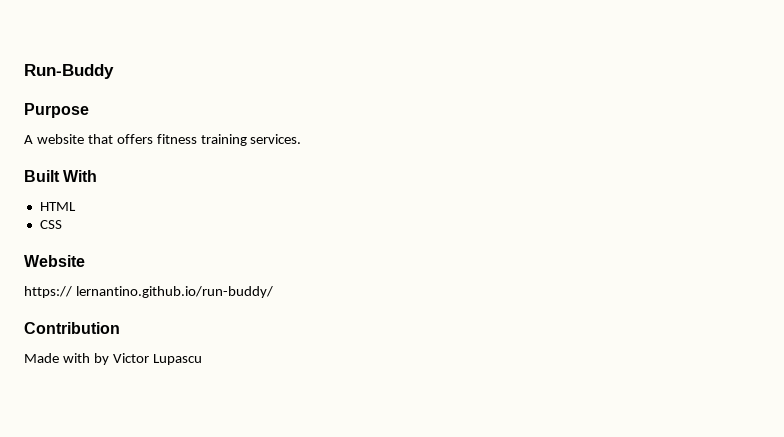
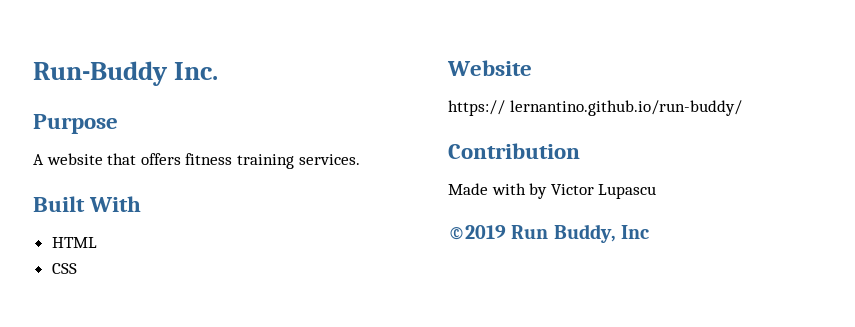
(114, 71) none -> [174,62,219,80] Inc.
(202, 359) none -> [448,224,649,243] // ©2019 Run Buddy, Inc

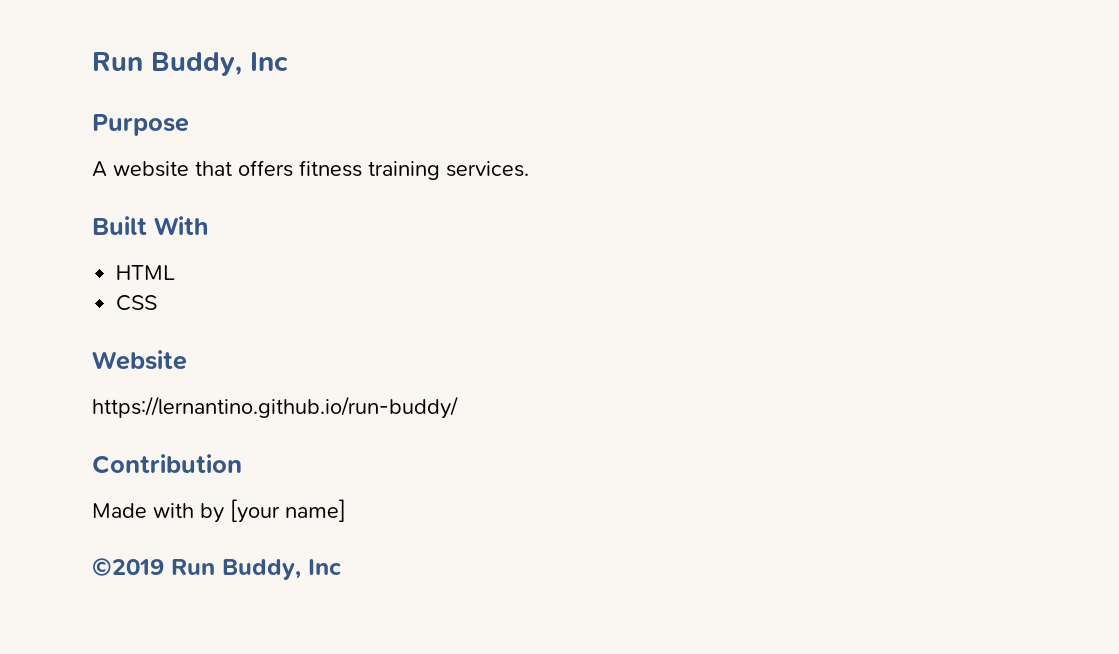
[33,61,219,86] Run-Buddy Inc. -> [92,52,288,76] Run Buddy, Inc
[448,100,742,116] https:// lernantino.github.io/run-buddy/ -> [92,396,458,419] https://lernantino.github.io/run-buddy/
[550,184,657,199] Victor Lupascu -> [230,499,346,523] [your name]

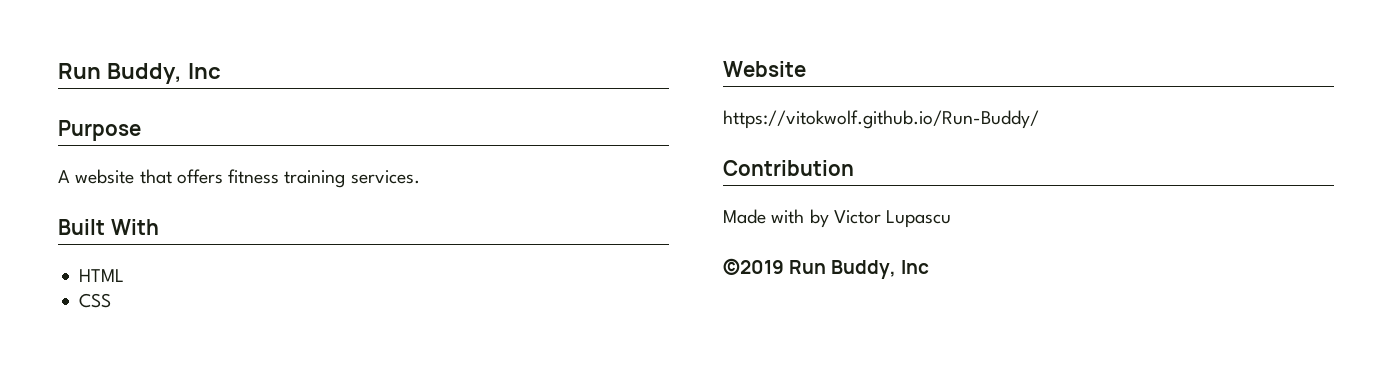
[92,396,458,419] https://lernantino.github.io/run-buddy/ -> [723,110,1039,129] https://vitokwolf.github.io/Run-Buddy/
[230,499,346,523] [your name] -> [833,210,952,228] Victor Lupascu

